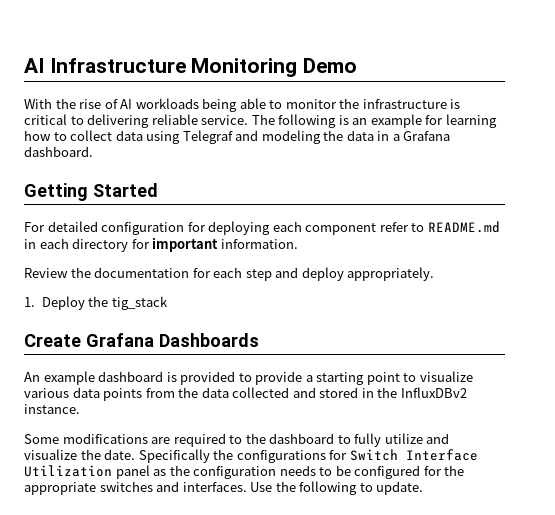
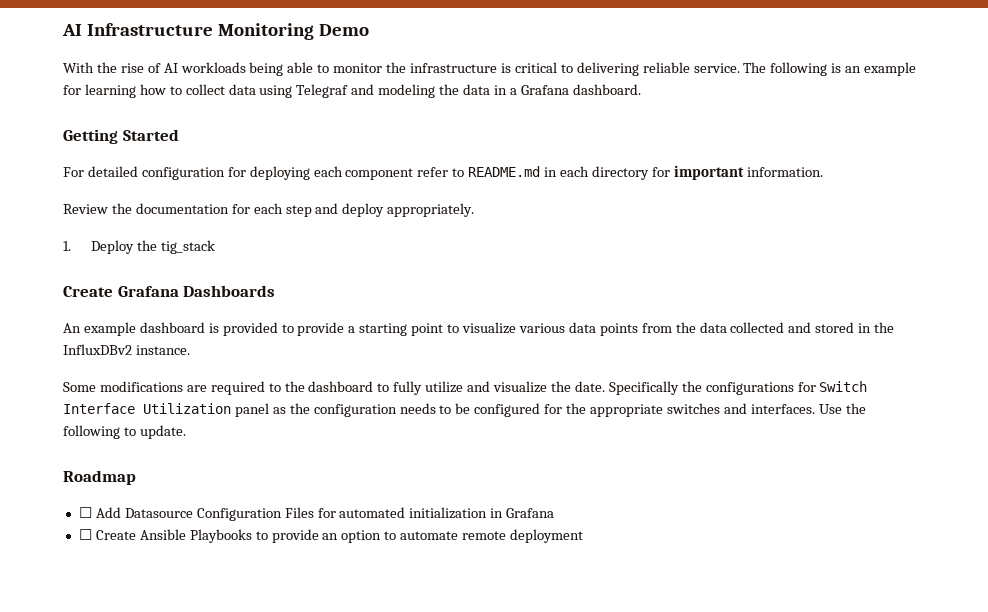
(424, 488) none -> [63,470,136,485] [78,507,555,521] [78,529,584,543] // Roadmap // ☐ Add Datasource Configuration Files for automated initialization in Grafana // ☐ Create Ansible Playbooks to provide an option to automate remote deployment

